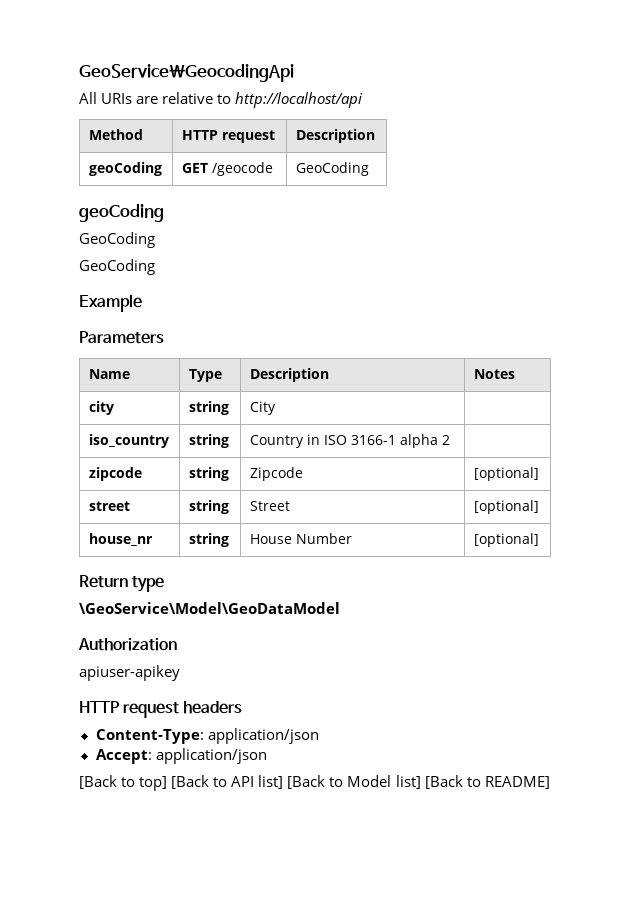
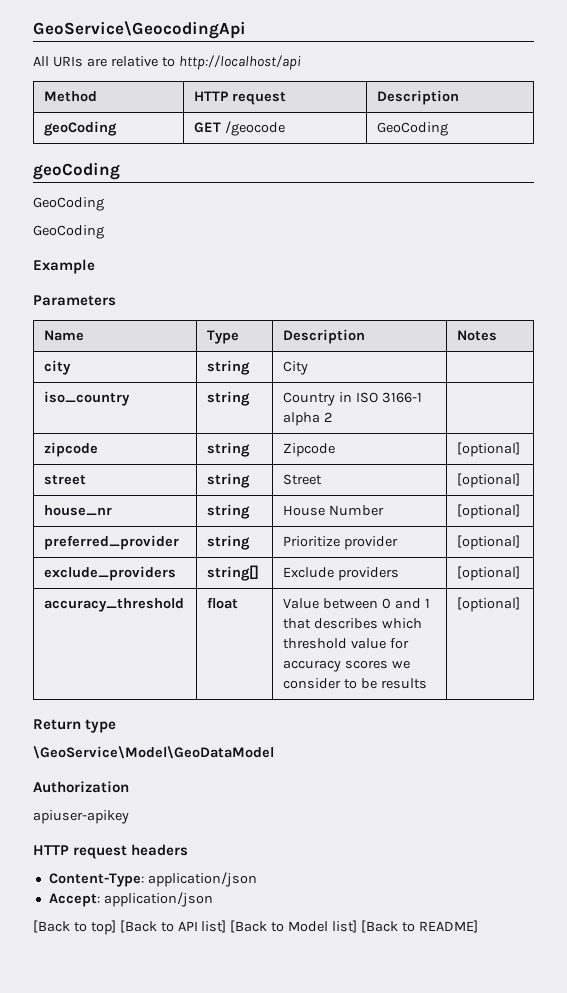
(539, 540) none -> [44,535,180,550] [207,535,251,550] [283,536,399,550] [457,535,521,550] [44,566,177,581] [207,565,260,581] [283,567,400,581] [457,566,521,581] [44,598,185,612] [207,597,239,609] [283,598,430,609] [283,618,423,629] [283,638,410,649] [283,660,411,672] [283,678,428,689] [457,597,521,612] // preferred_provider | string | Prioritize provider | [optional] // exclude_providers | string[] | Exclude providers | [optional] // accuracy_threshold | float | Value between 0 and 1 that describes which threshold value for accuracy scores we consider to be results | [optional]

